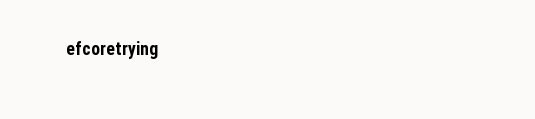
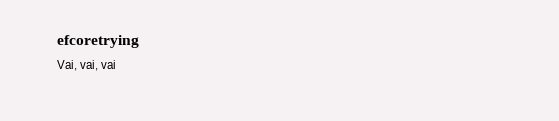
(158, 50) none -> [57,60,117,71] // Vai, vai, vai

